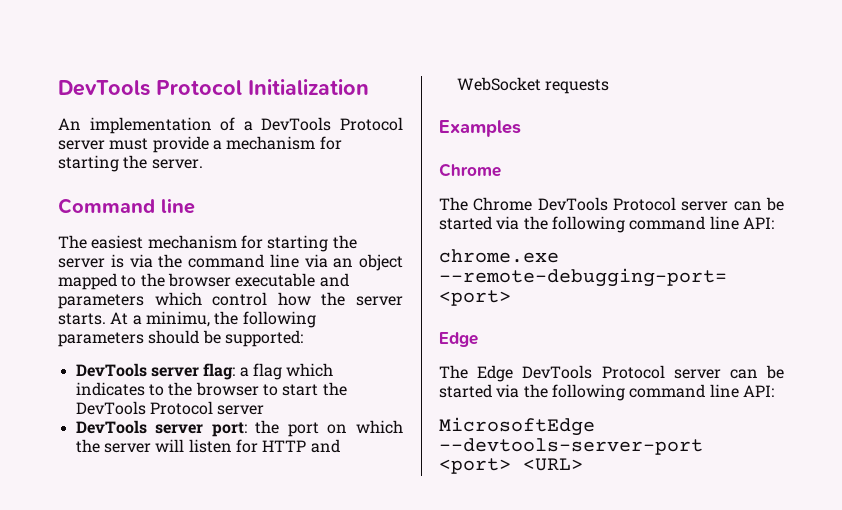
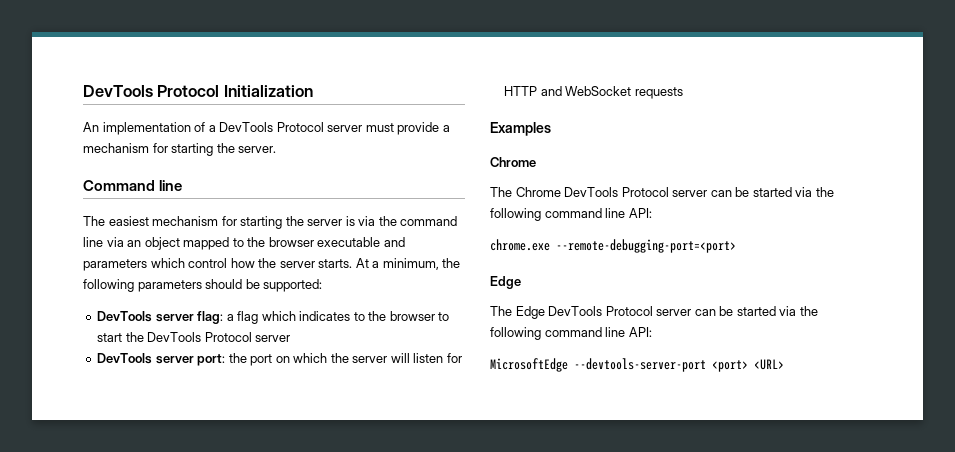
[145,311,210,327] minimu, -> [382,258,439,270] minimum,

